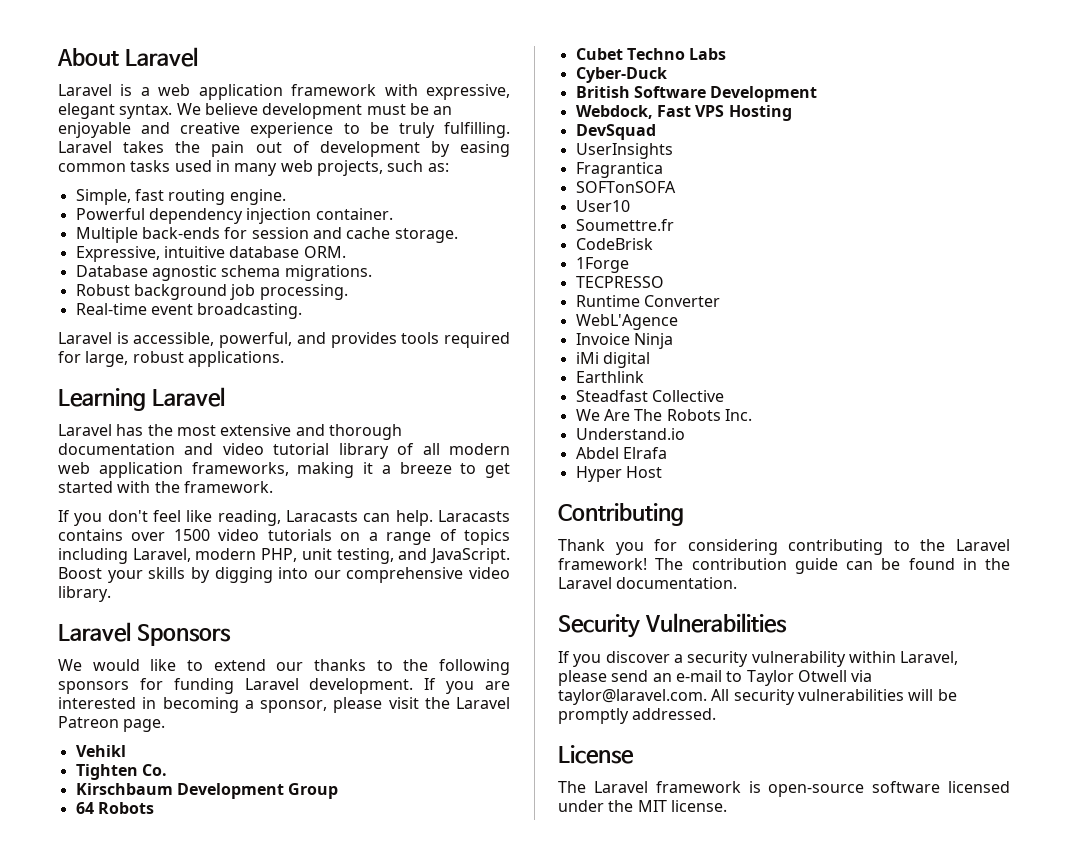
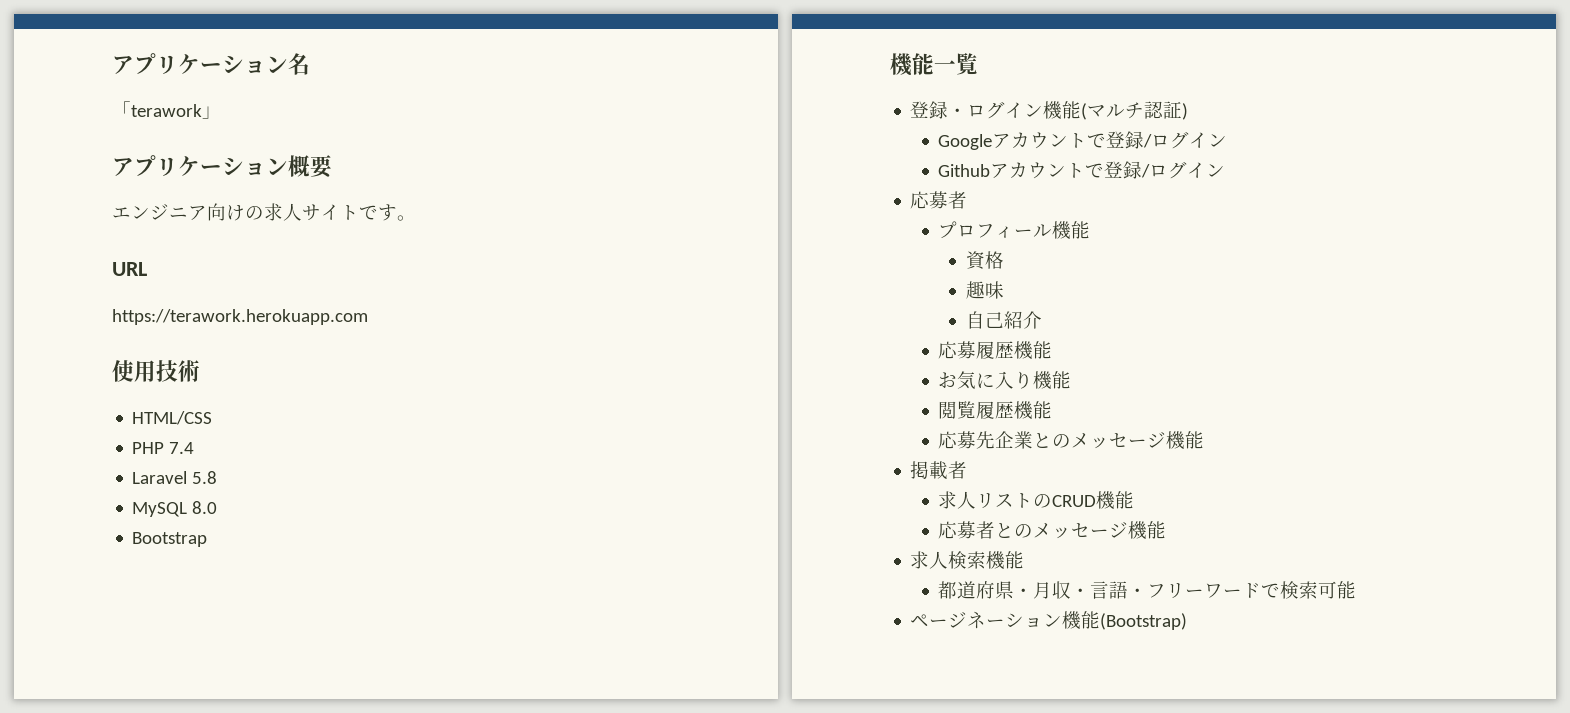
[57,47,198,67] [58,84,510,100] [58,103,453,119] [58,122,511,138] [58,141,510,157] [58,160,449,176] [75,189,286,205] [75,208,393,224] [75,227,458,243] [75,246,346,262] [75,265,372,281] [75,284,348,300] [75,303,303,319] [58,332,511,348] [58,351,284,367] [58,387,225,411] [58,424,402,440] [58,443,511,459] [58,462,510,478] [58,481,273,493] [58,510,510,526] [58,529,511,545] [58,548,511,564] [58,567,510,583] [58,586,111,602] [58,622,231,646] [58,659,511,675] [58,678,510,694] [58,697,510,713] [58,716,166,732] [75,745,126,757] [75,764,167,780] [75,783,339,799] [75,802,154,814] [575,48,727,60] [575,67,667,83] [575,86,818,102] [575,105,792,121] [575,124,656,140] [575,143,673,159] [575,162,663,178] [575,181,676,193] [575,200,630,212] [575,219,674,231] [575,238,653,250] [575,257,629,273] [575,276,664,288] [575,295,720,307] [575,314,678,330] [575,333,673,349] [575,352,650,368] [575,371,644,383] [575,390,724,402] [575,409,752,421] [575,428,685,440] [575,447,667,459] [575,466,662,482] [558,503,684,526] [558,539,1010,555] [558,558,1010,574] [558,577,738,589] [558,613,787,638] [558,651,959,667] [558,670,873,686] [558,689,957,705] [558,708,717,724] [558,745,634,764] [558,781,1010,797] [558,800,727,812] About Laravel // Laravel is a web application framework with expressive, elegant syntax. We believe development must be an enjoyable and creative experience to be truly fulfilling. Laravel takes the pain out of development by easing common tasks used in many web projects, such as: // Simple, fast routing engine. // Powerful dependency injection container. // Multiple back-ends for session and cache storage. // Expressive, intuitive database ORM. // Database agnostic schema migrations. // Robust background job processing. // Real-time event broadcasting. // Laravel is accessible, powerful, and provides tools required for large, robust applications. // Learning Laravel // Laravel has the most extensive and thorough documentation and video tutorial library of all modern web application frameworks, making it a breeze to get started with the framework. // If you don't feel like reading, Laracasts can help. Laracasts contains over 1500 video tutorials on a range of topics including Laravel, modern PHP, unit testing, and JavaScript. Boost your skills by digging into our comprehensive video library. // Laravel Sponsors // We would like to extend our thanks to the following sponsors for funding Laravel development. If you are interested in becoming a sponsor, please visit the Laravel Patreon page. // Vehikl // Tighten Co. // Kirschbaum Development Group // 64 Robots // Cubet Techno Labs // Cyber-Duck // British Software Development // Webdock, Fast VPS Hosting // DevSquad // UserInsights // Fragrantica // SOFTonSOFA // User10 // Soumettre.fr // CodeBrisk // 1Forge // TECPRESSO // Runtime Converter // WebL'Agence // Invoice Ninja // iMi digital // Earthlink // Steadfast Collective // We Are The Robots Inc. // Understand.io // Abdel Elrafa // Hyper Host // Contributing // Thank you for considering contributing to the Laravel framework! The contribution guide can be found in the Laravel documentation. // Security Vulnerabilities // If you discover a security vulnerability within Laravel, please send an e-mail to Taylor Otwell via taylor@laravel.com. All security vulnerabilities will be promptly addressed. // License // The Laravel framework is open-source software licensed under the MIT license. -> [112,53,310,75] [112,101,221,119] [112,155,333,178] [112,203,416,221] [112,262,147,276] [112,309,368,325] [112,360,200,382] [132,411,213,425] [132,442,195,454] [132,471,218,484] [132,501,218,517] [132,532,208,547] [890,53,978,76] [910,101,1189,120] [938,131,1228,150] [938,161,1226,179] [910,191,968,209] [938,221,1091,240] [966,251,1005,270] [966,281,1005,299] [966,311,1043,329] [938,341,1053,360] [938,371,1072,390] [938,401,1053,420] [938,431,1205,450] [910,461,968,480] [938,491,1135,510] [938,521,1167,540] [910,551,1025,570] [938,581,1357,599] [910,611,1188,630] アプリケーション名 // 「terawork」 // アプリケーション概要 // エンジニア向けの求人サイトです。 // URL // https://terawork.herokuapp.com // 使用技術 // HTML/CSS // PHP 7.4 // Laravel 5.8 // MySQL 8.0 // Bootstrap // 機能一覧 // 登録・ログイン機能(マルチ認証) // Googleアカウントで登録/ログイン // Githubアカウントで登録/ログイン // 応募者 // プロフィール機能 // 資格 // 趣味 // 自己紹介 // 応募履歴機能 // お気に入り機能 // 閲覧履歴機能 // 応募先企業とのメッセージ機能 // 掲載者 // 求人リストのCRUD機能 // 応募者とのメッセージ機能 // 求人検索機能 // 都道府県・月収・言語・フリーワードで検索可能 // ページネーション機能(Bootstrap)

